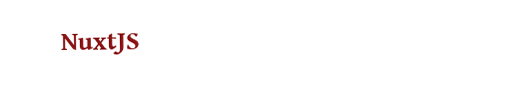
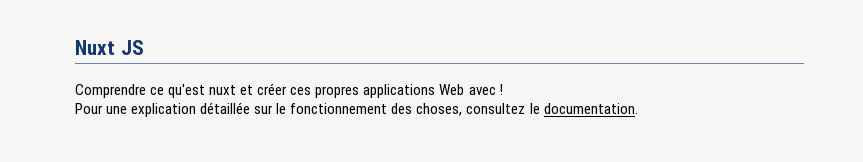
[60,33,141,56] NuxtJS -> [75,40,144,55] [75,83,503,98] [75,102,638,117] Nuxt JS // Comprendre ce qu'est nuxt et créer ces propres applications Web avec ! // Pour une explication détaillée sur le fonctionnement des choses, consultez le documentation.

